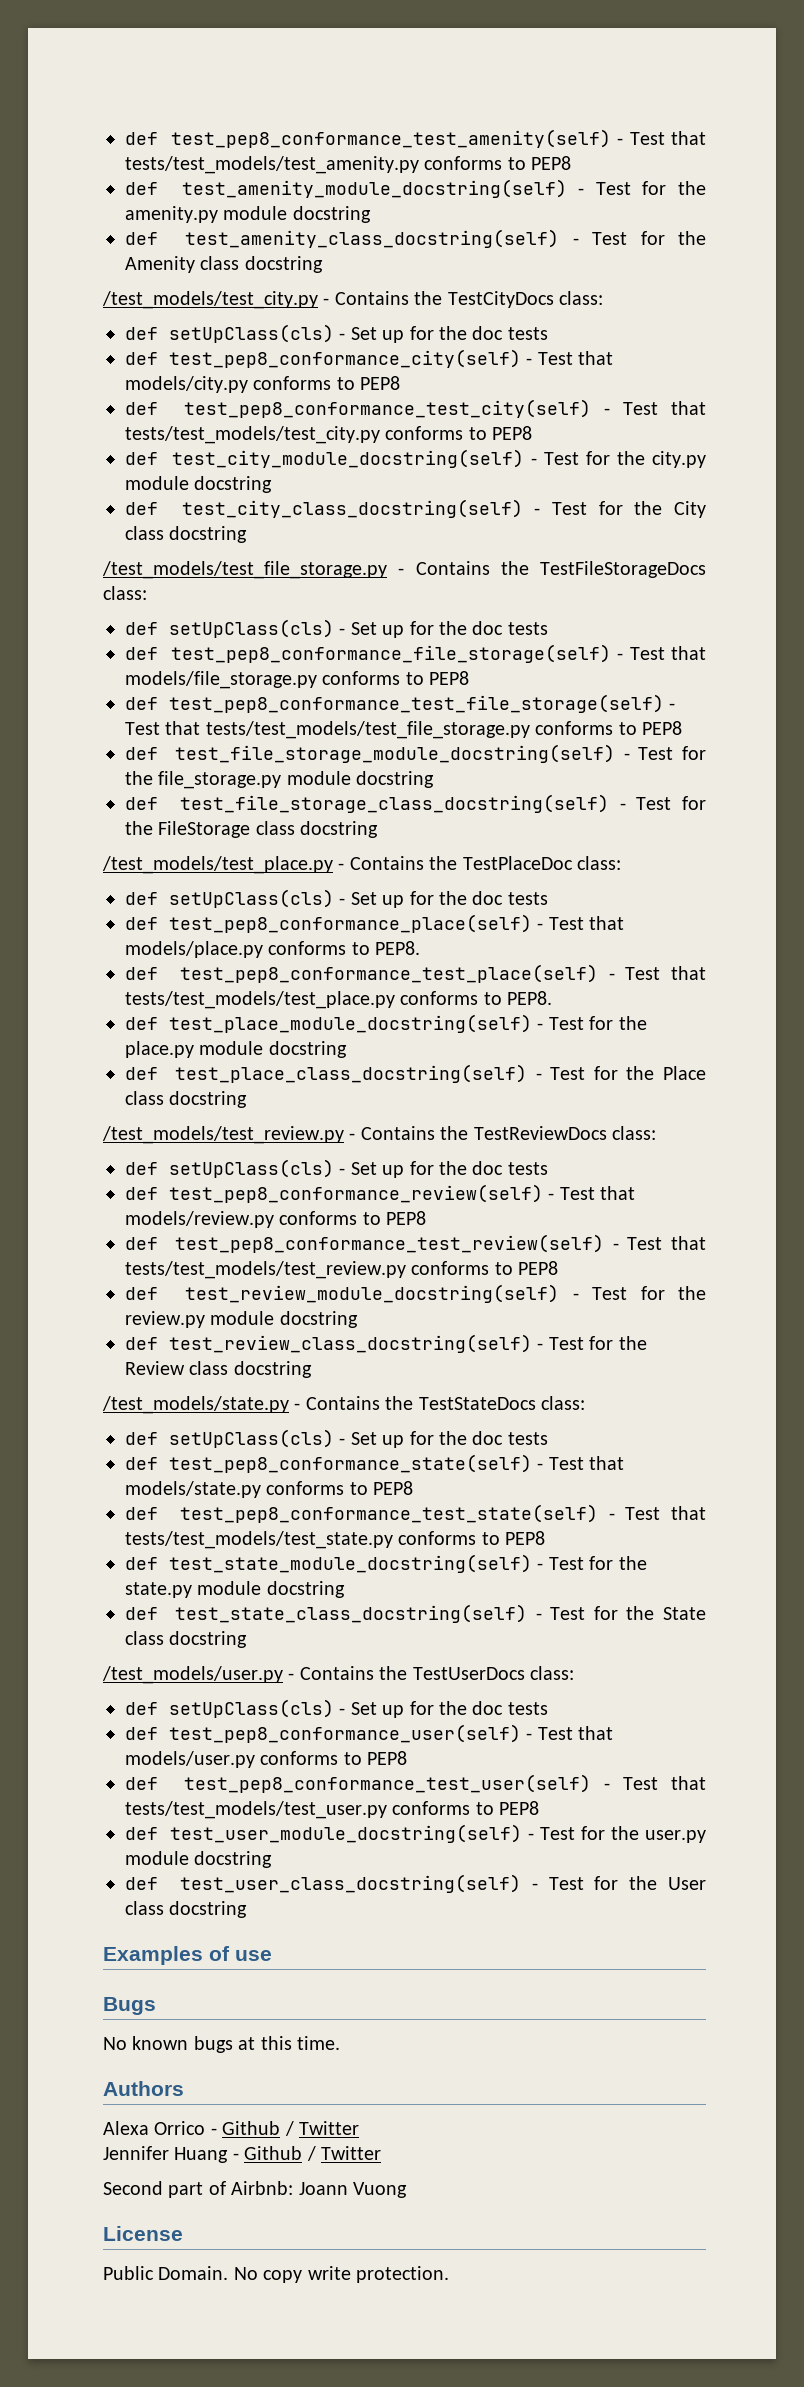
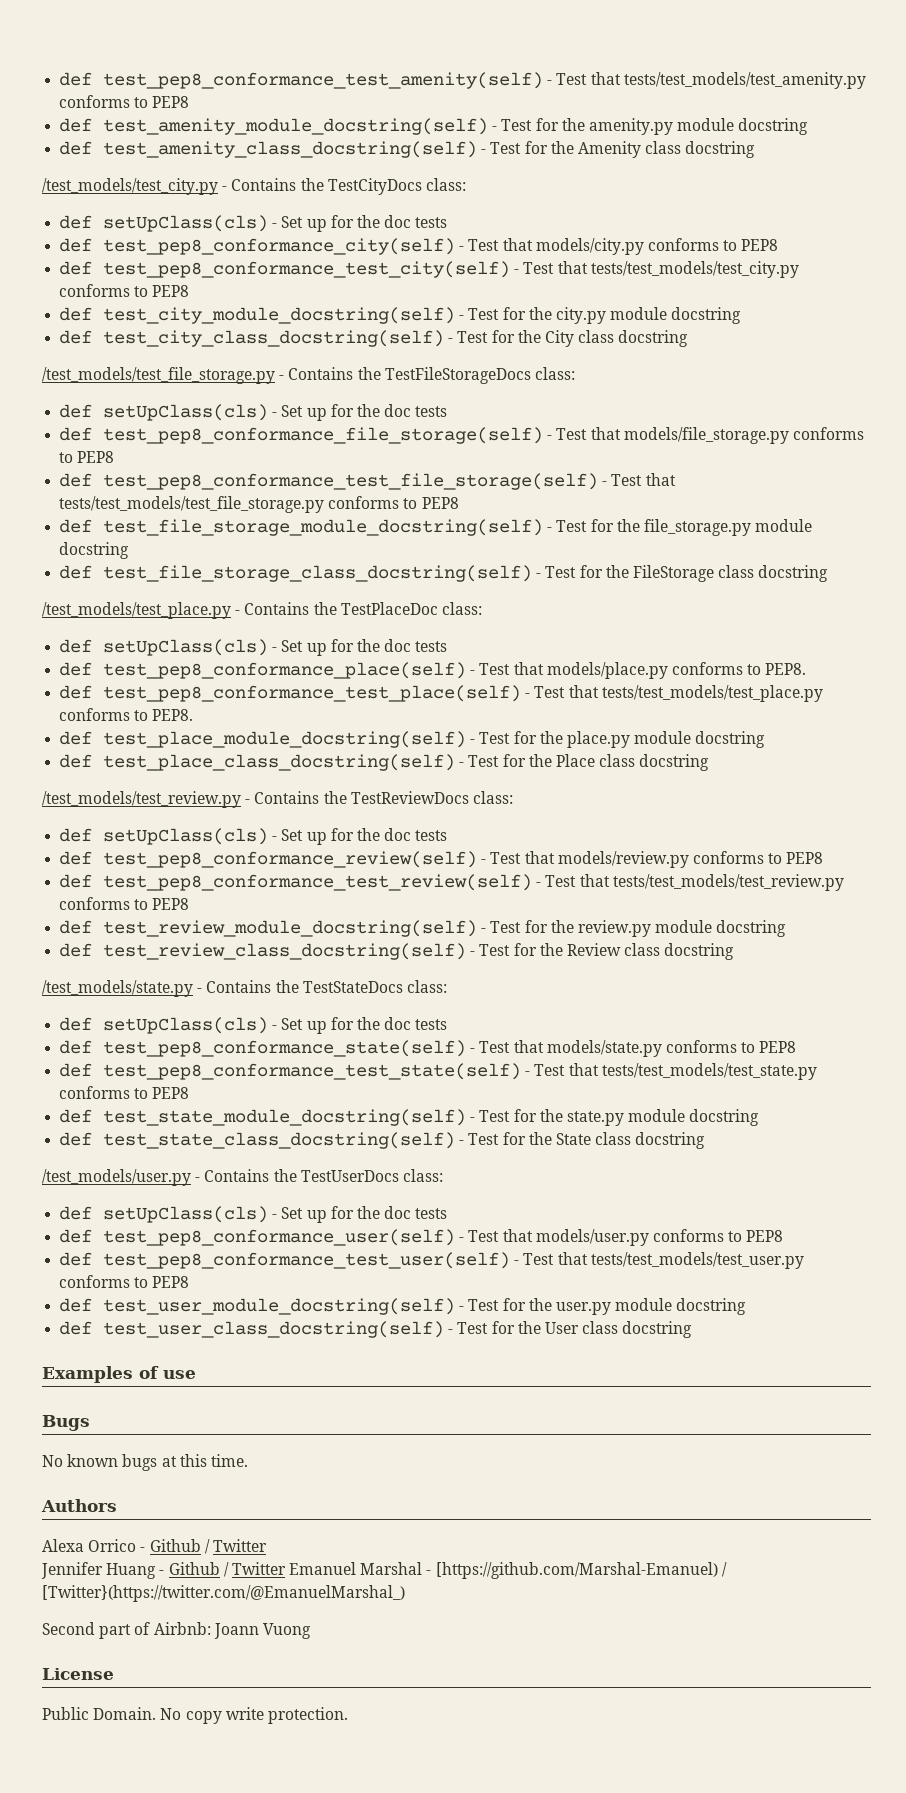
(381, 2153) none -> [289,1562,727,1579] [42,1585,405,1602] Emanuel Marshal - [https://github.com/Marshal-Emanuel) / [Twitter}(https://twitter.com/@EmanuelMarshal_)

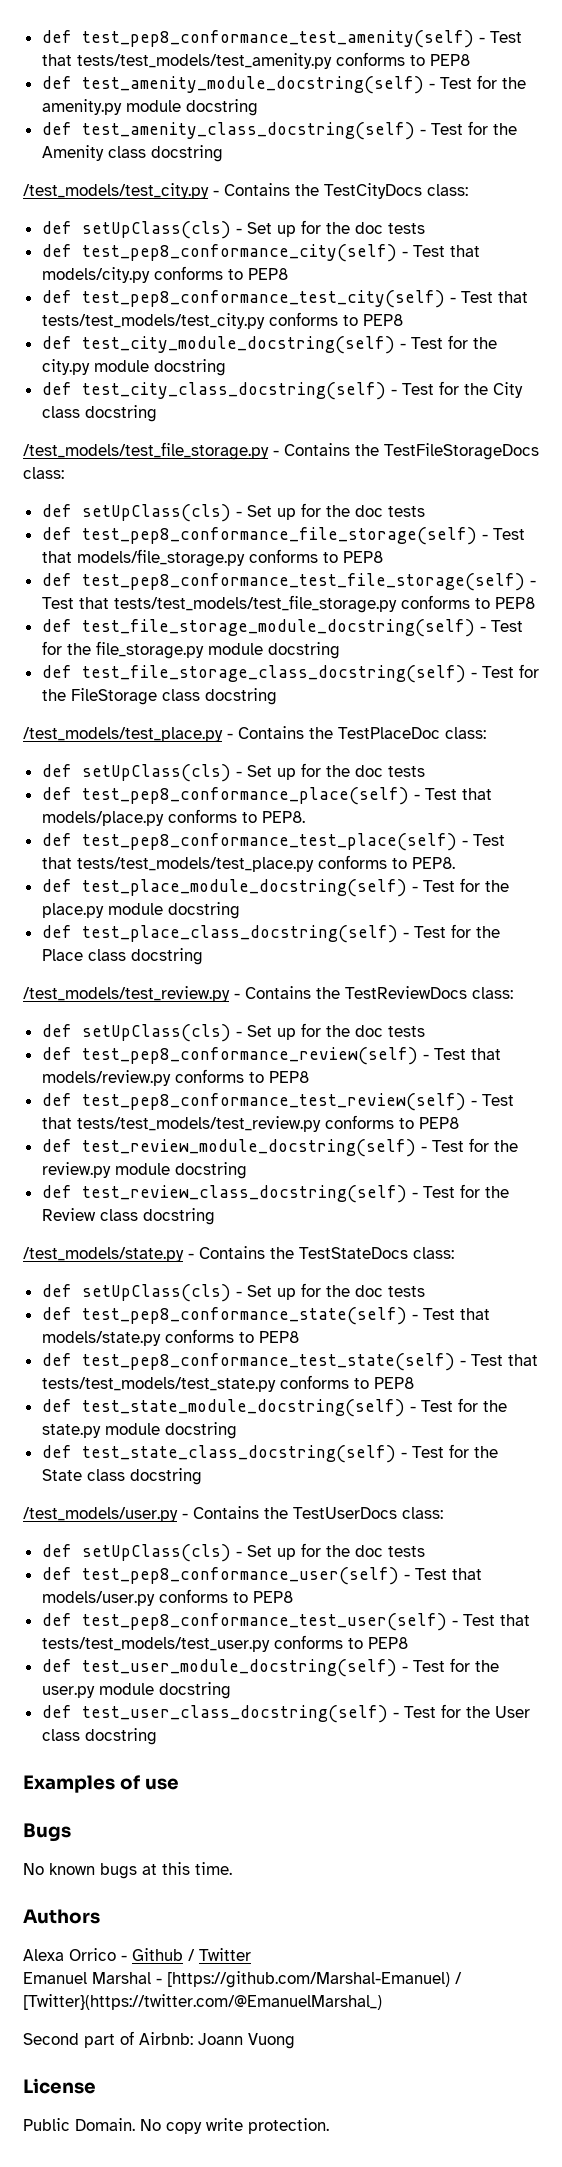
[41,1562,286,1579] Jennifer Huang - Github / Twitter -> (251, 1954) none

